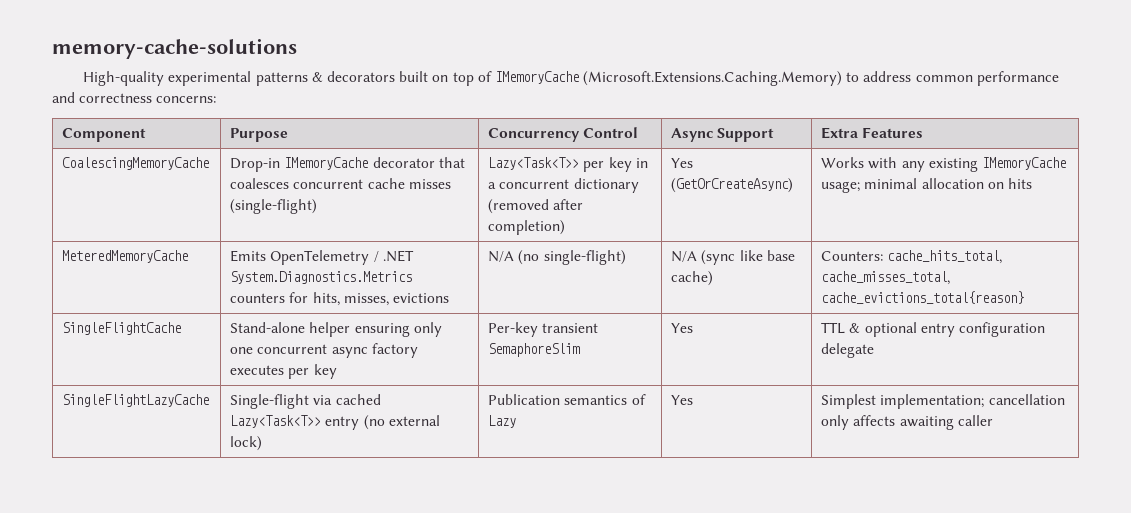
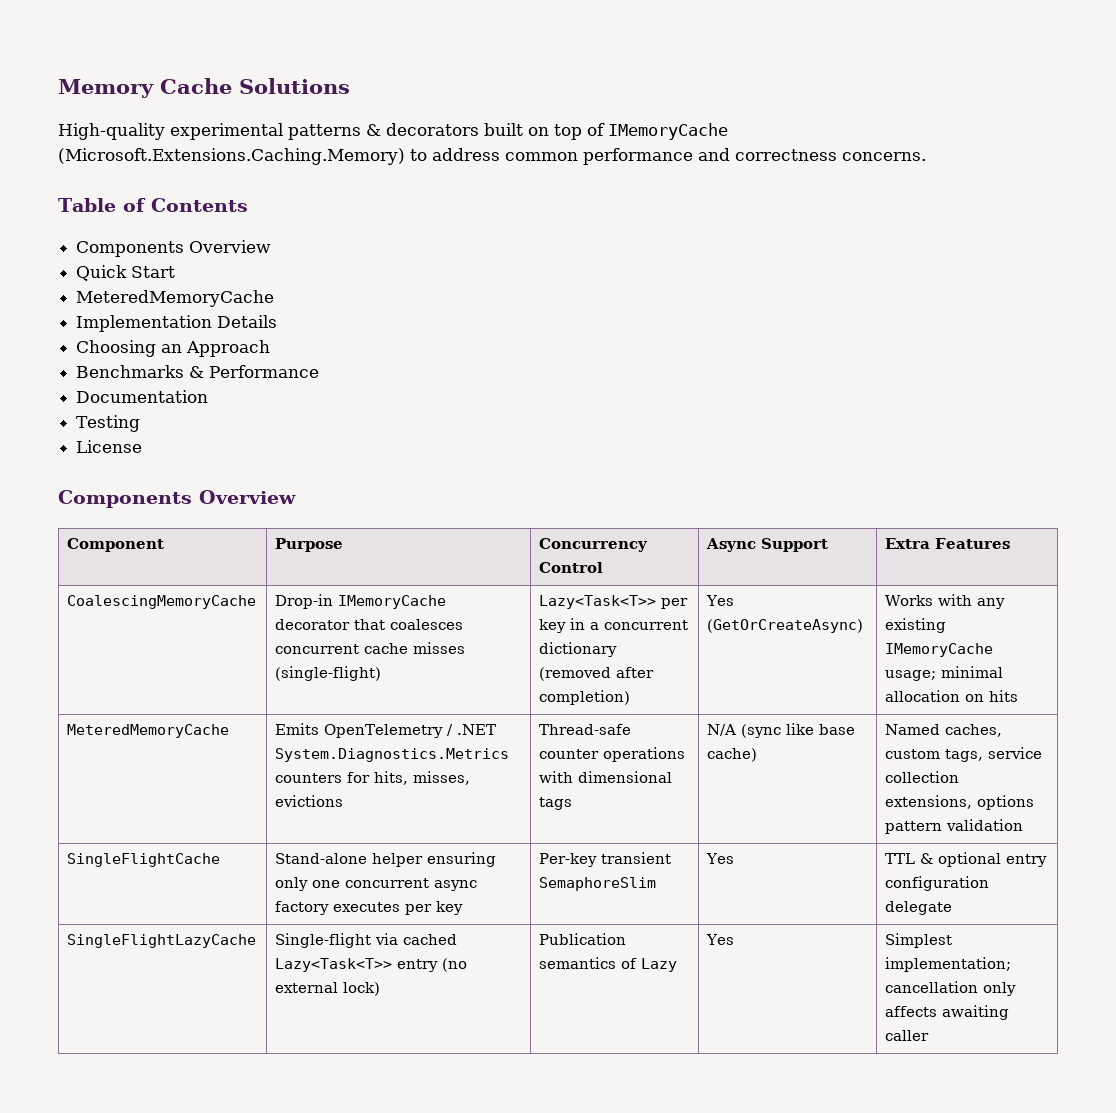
[52,38,297,59] memory-cache-solutions -> [58,78,350,98] Memory Cache Solutions
[156,96,217,103] concerns: -> [842,152,926,161] [58,198,248,212] [76,240,272,257] [76,265,176,281] [76,290,275,307] [76,315,278,332] [76,340,271,357] [76,365,320,378] [76,390,209,403] [76,415,141,432] [76,440,143,453] [58,490,296,508] concerns. // Table of Contents // Components Overview // Quick Start // MeteredMemoryCache // Implementation Details // Choosing an Approach // Benchmarks & Performance // Documentation // Testing // License // Components Overview
[488,250,626,265] N/A (no single‑flight) -> [539,724,632,735] [539,747,686,762] [539,771,673,783] [539,797,573,810] Thread-safe counter operations with dimensional tags
[821,250,1003,264] [821,271,951,285] [821,291,1025,304] Counters: cache_hits_total, cache_misses_total, cache_evictions_total{reason} -> [885,724,1003,737] [885,747,1043,762] [885,771,960,783] [885,795,1035,810] [885,819,1024,834] Named caches, custom tags, service collection extensions, options pattern validation

